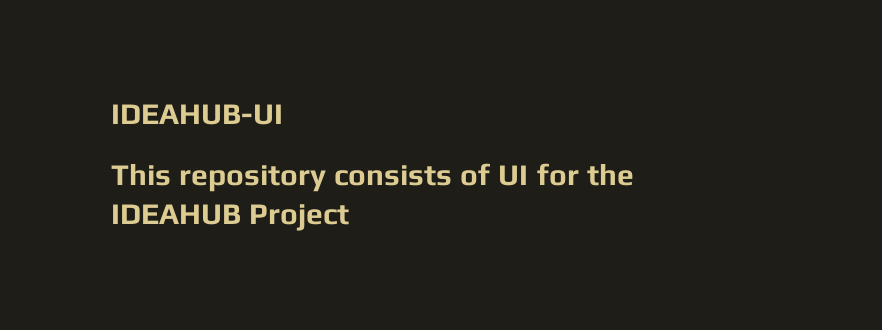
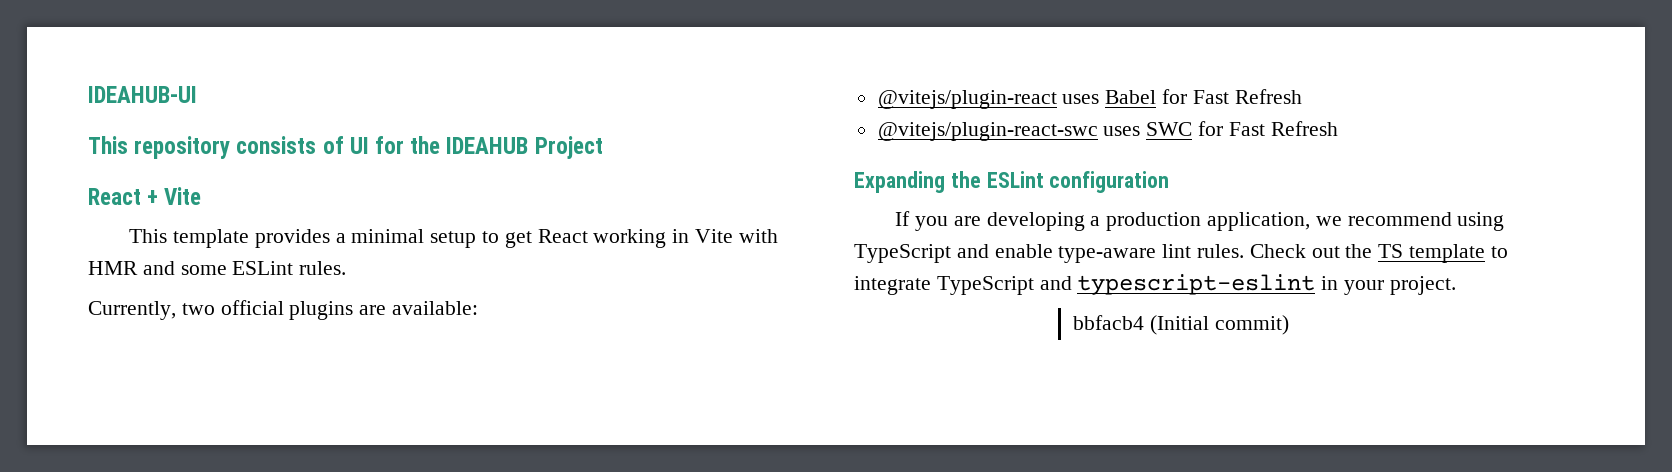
(350, 217) none -> [88,187,202,205] [129,229,778,248] [88,261,347,275] [88,300,479,320] [877,89,1302,109] [877,121,1338,141] [854,171,1170,193] [895,211,1505,231] [854,244,1508,263] [854,274,1456,295] [1073,315,1289,335] // React + Vite // This template provides a minimal setup to get React working in Vite with HMR and some ESLint rules. // Currently, two official plugins are available: // @vitejs/plugin-react uses Babel for Fast Refresh // @vitejs/plugin-react-swc uses SWC for Fast Refresh // Expanding the ESLint configuration // If you are developing a production application, we recommend using TypeScript and enable type-aware lint rules. Check out the TS template to integrate TypeScript and typescript-eslint in your project. // bbfacb4 (Initial commit)

